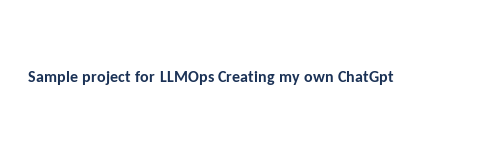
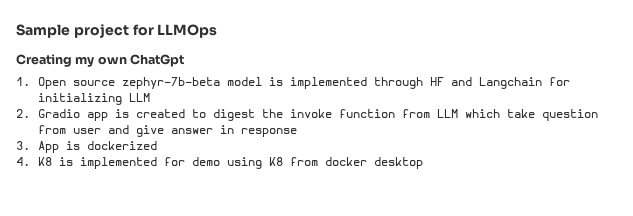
(214, 78) none -> (218, 31) //
(395, 78) none -> [16,77,571,89] [38,93,151,105] [16,109,599,121] [38,125,298,137] [16,141,158,153] [16,157,424,169] // 1. Open source zephyr-7b-beta model is implemented through HF and Langchain for initializing LLM // 2. Gradio app is created to digest the invoke function from LLM which take question from user and give answer in response // 3. App is dockerized // 4. K8 is implemented for demo using K8 from docker desktop

